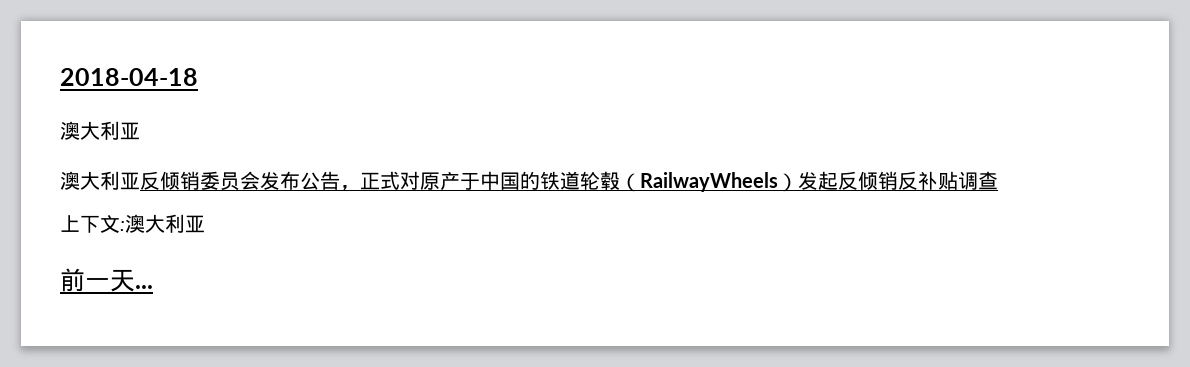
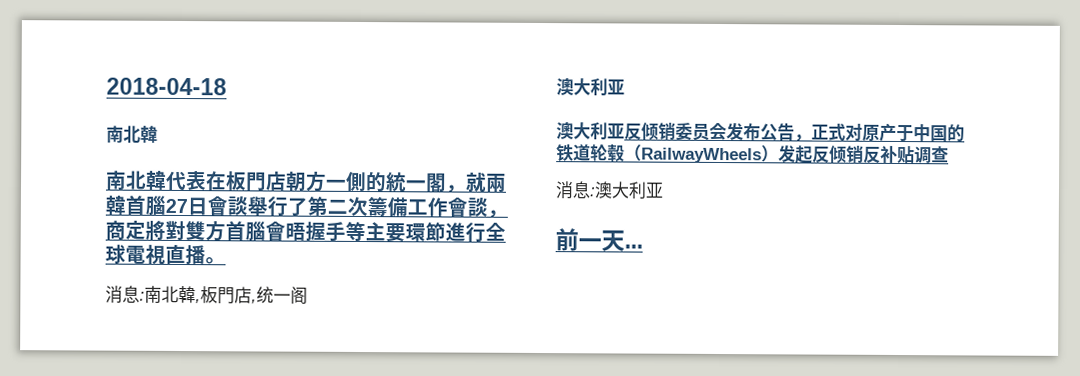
(198, 77) none -> [106,125,158,144] [105,170,507,193] [105,194,508,218] [105,220,506,243] [105,244,226,265] [105,285,308,305] // 南北韓 // 南北韓代表在板門店朝方一側的統一閣，就兩韓首腦27日會談舉行了第二次籌備工作會談，商定將對雙方首腦會晤握手等主要環節進行全球電視直播。 // 消息:南北韓,板門店,统一阁
[60,214,120,233] 上下文 -> [555,181,591,200] 消息

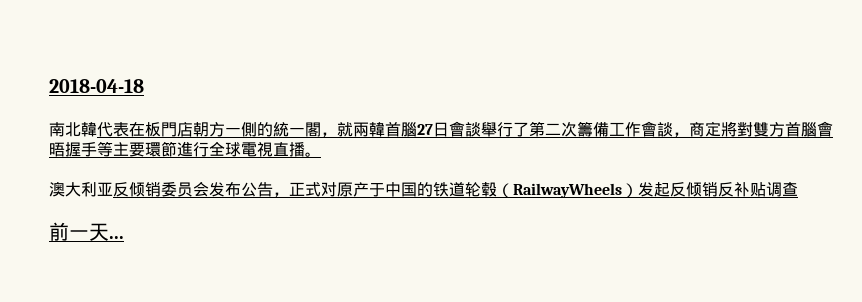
[105,170,167,190] // 南北韓 -> (97, 129) none
[105,285,308,305] [556,77,625,96] // 消息:南北韓,板門店,统一阁 // 澳大利亚 -> (321, 154) none
[555,181,664,200] // 消息:澳大利亚 -> (798, 189) none

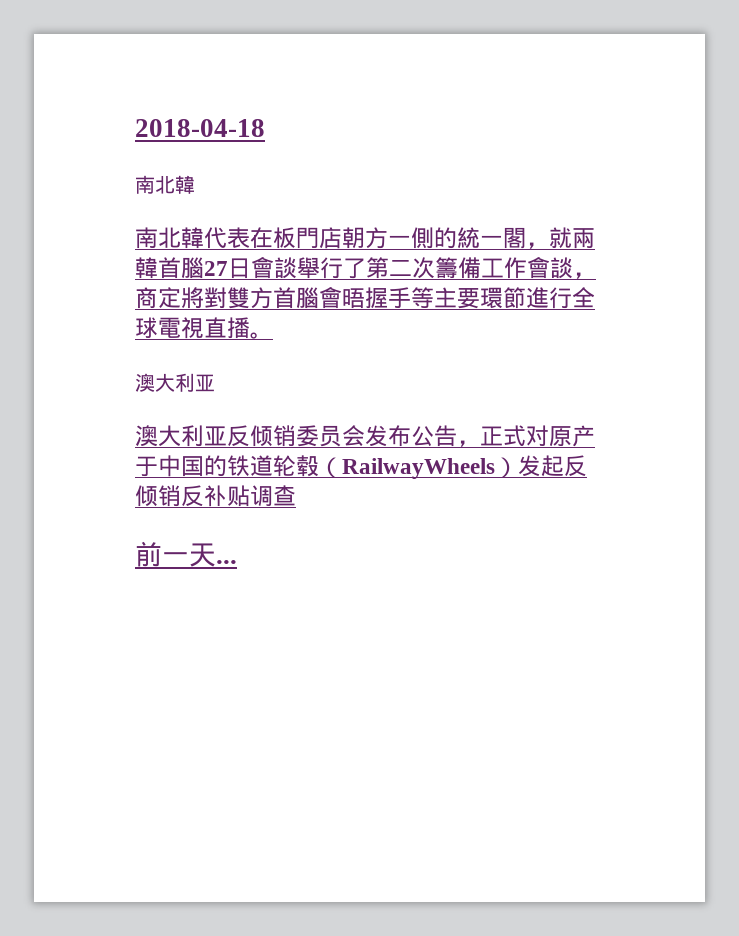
(97, 129) none -> [135,227,204,249] // 南北韓
(113, 189) none -> [135,425,227,447] // 澳大利亚

